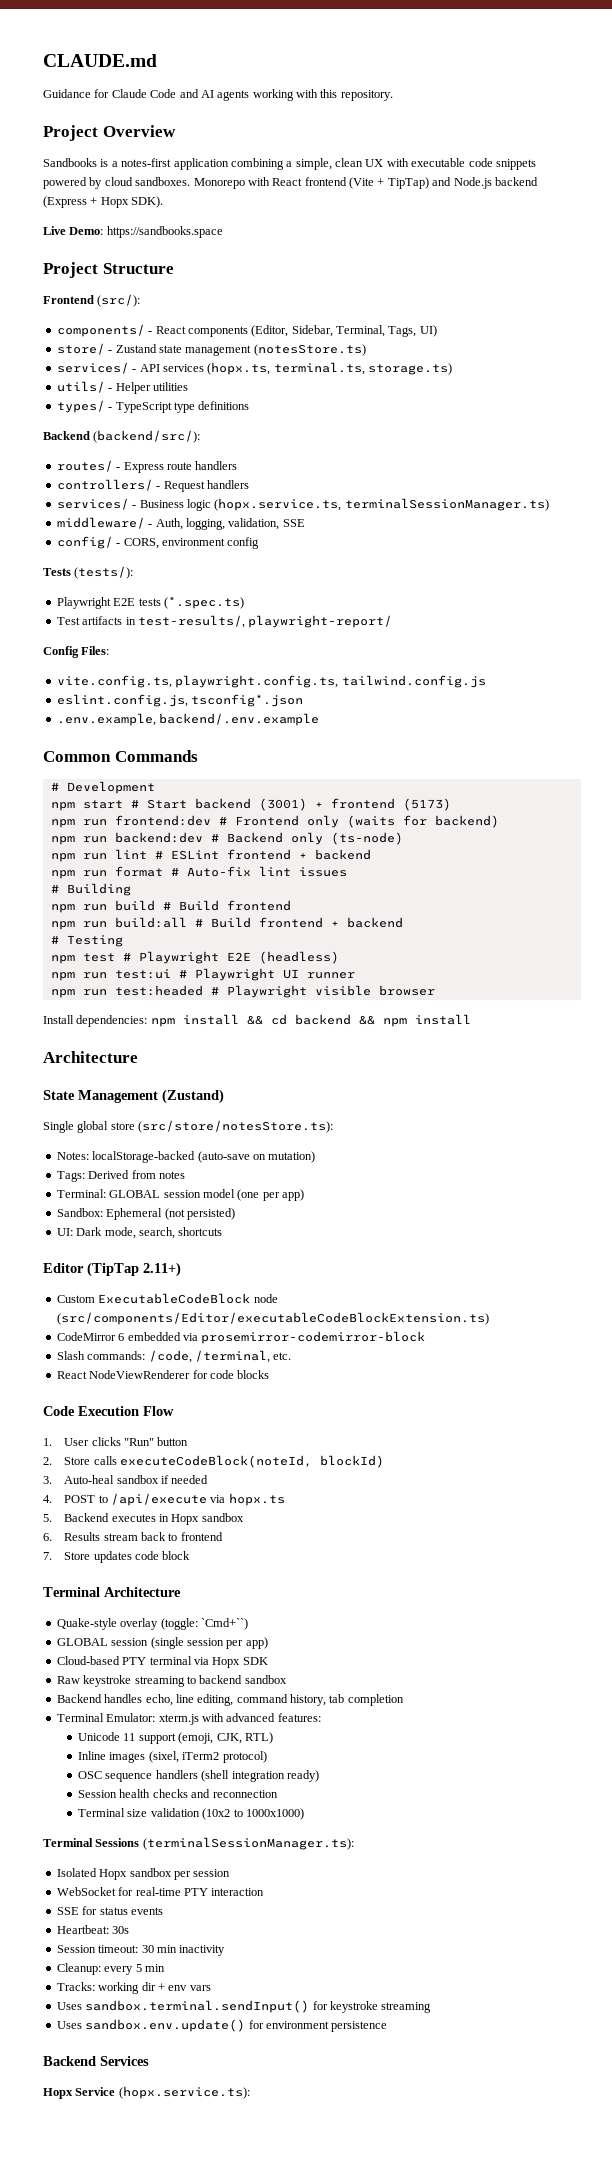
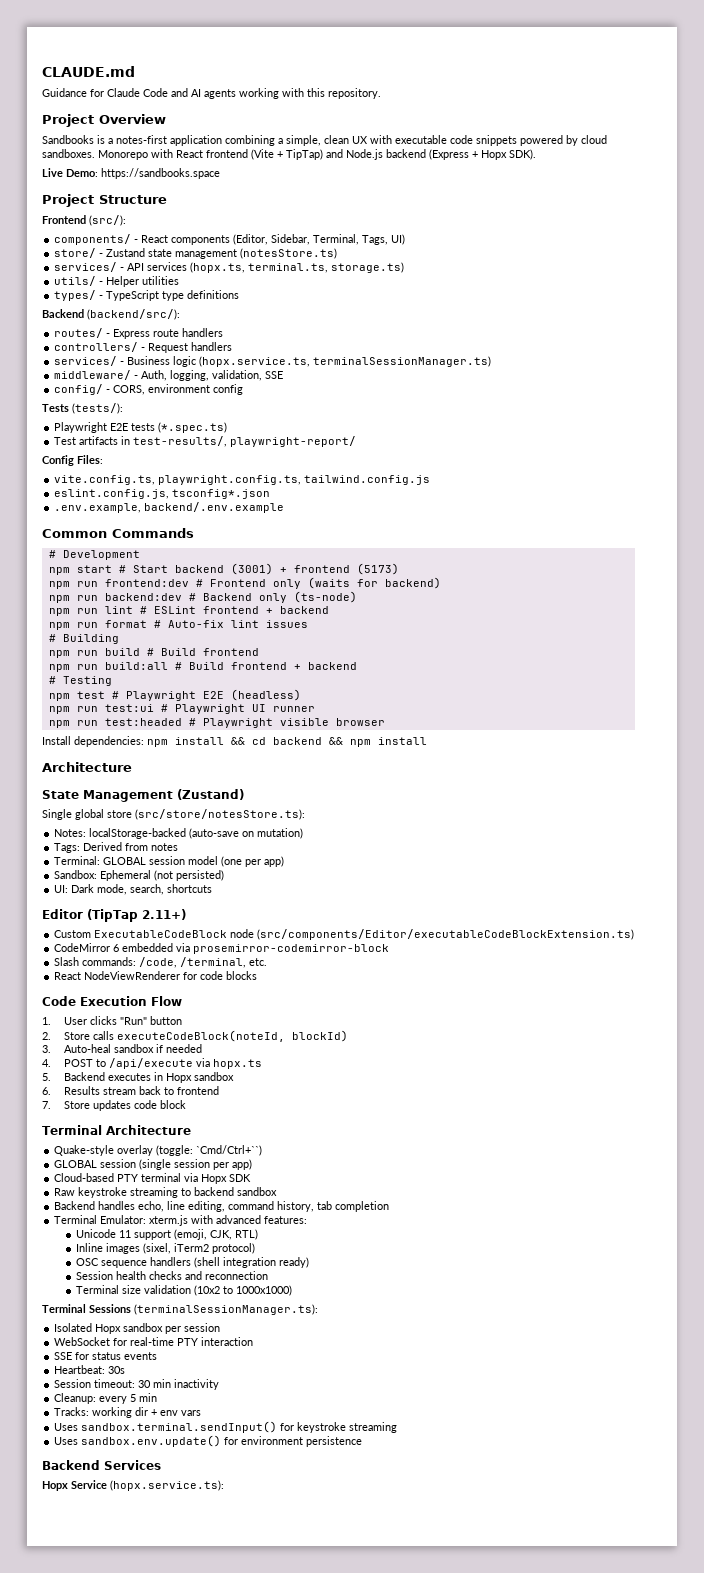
[200,1618,248,1630] `Cmd+``) -> [196,1145,263,1156] `Cmd/Ctrl+``)

